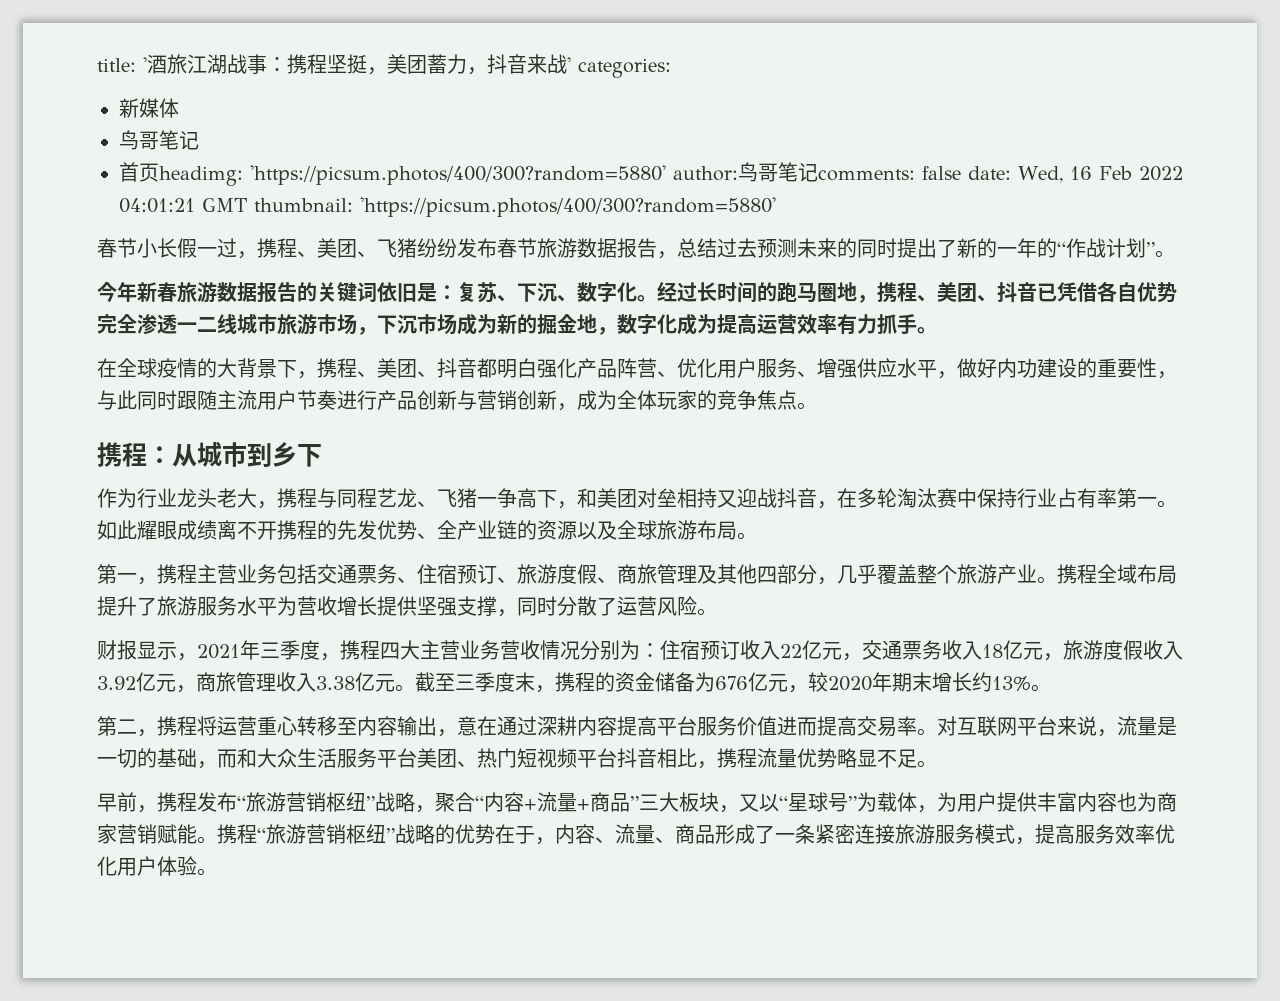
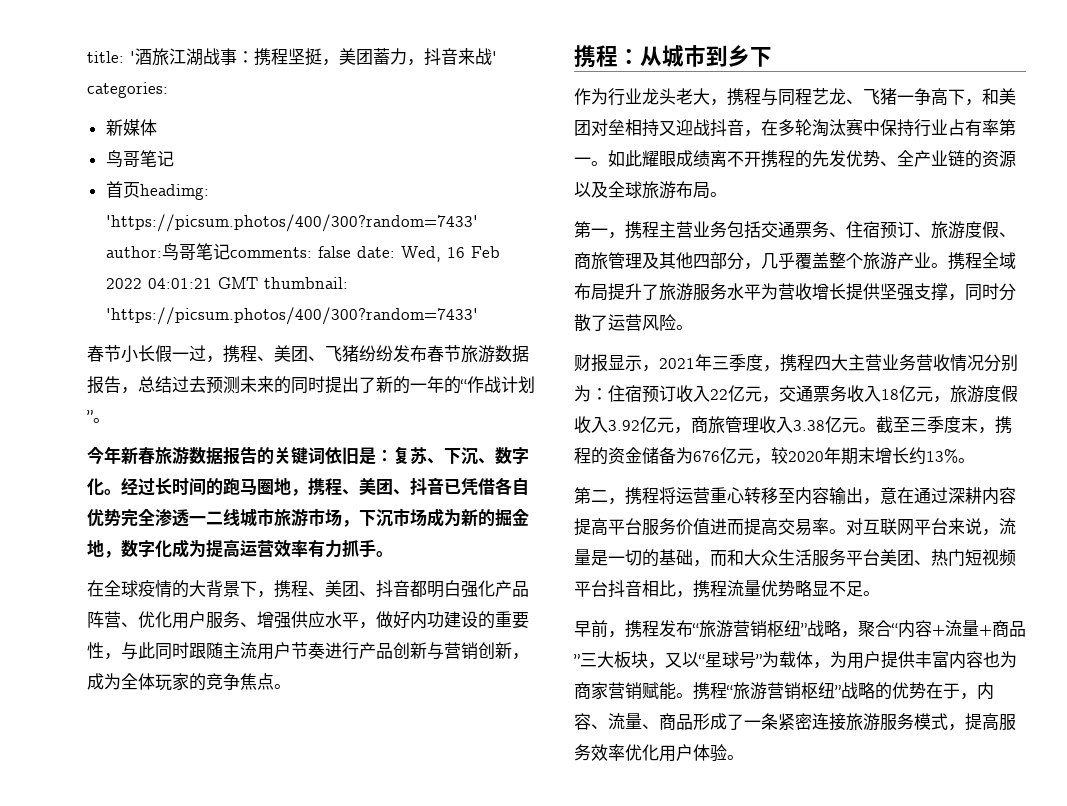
[250,165,666,185] 'https://picsum.photos/400/300?random=5880' -> [105,214,478,232] 'https://picsum.photos/400/300?random=7433'
[360,197,776,217] 'https://picsum.photos/400/300?random=5880' -> [105,307,478,325] 'https://picsum.photos/400/300?random=7433'

